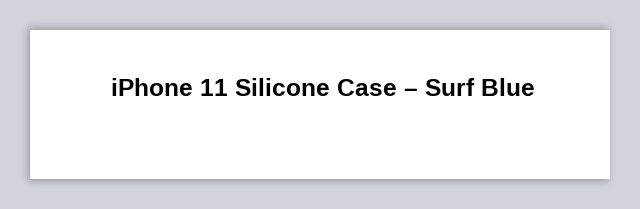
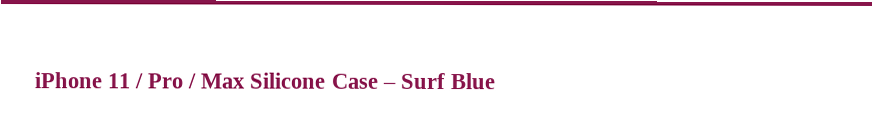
(228, 87) none -> [134,73,246,89] / Pro / Max

